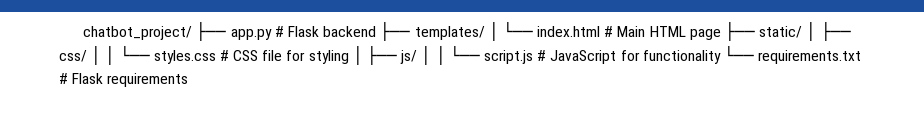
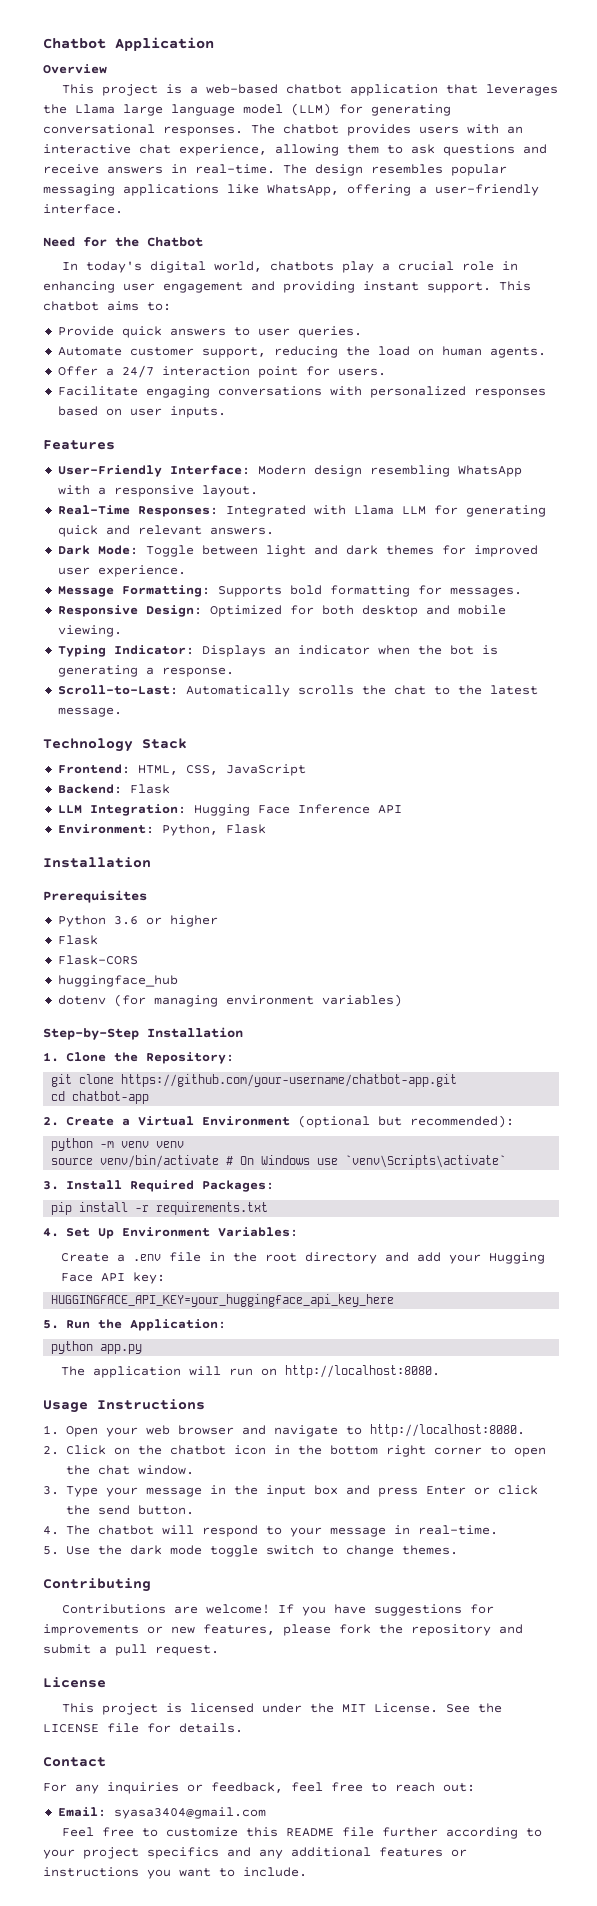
[83,21,851,41] [59,45,862,65] [59,73,189,87] chatbot_project/ ├── app.py # Flask backend ├── templates/ │ └── index.html # Main HTML page ├── static/ │ ├── css/ │ │ └── styles.css # CSS file for styling │ ├── js/ │ │ └── script.js # JavaScript for functionality └── requirements.txt # Flask requirements -> [43,37,214,51] [43,64,107,74] [62,84,559,96] [43,103,451,116] [43,124,523,136] [43,144,547,156] [43,164,507,176] [43,184,539,196] [43,204,123,214] [43,237,203,247] [62,261,519,273] [43,281,531,293] [43,301,171,311] [57,326,362,338] [57,346,546,358] [57,365,386,378] [57,386,546,398] [57,406,226,418] [43,440,115,450] [57,465,522,477] [57,485,258,497] [57,505,546,517] [57,525,274,537] [57,545,538,557] [57,565,186,577] [57,585,522,597] [57,605,506,617] [57,625,122,637] [57,645,498,657] [57,665,234,677] [57,685,538,697] [57,707,122,717] [43,738,187,752] [57,764,306,776] [57,784,170,794] [57,804,402,816] [57,824,266,836] [43,857,151,868] [43,890,147,903] [57,915,218,927] [57,935,98,945] [57,955,138,965] [57,975,178,987] [57,994,402,1007] [43,1027,243,1040] [43,1052,234,1064] [51,1074,458,1087] [51,1091,150,1104] [43,1115,514,1128] [51,1138,185,1151] [51,1155,507,1168] [43,1180,274,1192] [51,1202,269,1215] [43,1227,298,1239] [60,1252,545,1264] [60,1272,165,1284] [51,1294,395,1307] [43,1319,226,1331] [51,1341,143,1354] [60,1365,440,1378] [43,1399,205,1413] [43,1424,525,1437] [43,1445,546,1457] [65,1465,194,1475] [43,1485,538,1497] [65,1505,194,1515] [43,1525,498,1537] [43,1545,458,1557] [43,1578,151,1592] [62,1604,495,1616] [43,1624,523,1636] [43,1644,219,1656] [43,1677,106,1688] [62,1703,503,1715] [43,1723,243,1733] [43,1757,106,1767] [43,1782,475,1794] [57,1807,266,1819] [62,1827,543,1839] [43,1847,467,1859] [43,1867,307,1879] Chatbot Application // Overview // This project is a web-based chatbot application that leverages the Llama large language model (LLM) for generating conversational responses. The chatbot provides users with an interactive chat experience, allowing them to ask questions and receive answers in real-time. The design resembles popular messaging applications like WhatsApp, offering a user-friendly interface. // Need for the Chatbot // In today's digital world, chatbots play a crucial role in enhancing user engagement and providing instant support. This chatbot aims to: // Provide quick answers to user queries. // Automate customer support, reducing the load on human agents. // Offer a 24/7 interaction point for users. // Facilitate engaging conversations with personalized responses based on user inputs. // Features // User-Friendly Interface: Modern design resembling WhatsApp with a responsive layout. // Real-Time Responses: Integrated with Llama LLM for generating quick and relevant answers. // Dark Mode: Toggle between light and dark themes for improved user experience. // Message Formatting: Supports bold formatting for messages. // Responsive Design: Optimized for both desktop and mobile viewing. // Typing Indicator: Displays an indicator when the bot is generating a response. // Scroll-to-Last: Automatically scrolls the chat to the latest message. // Technology Stack // Frontend: HTML, CSS, JavaScript // Backend: Flask // LLM Integration: Hugging Face Inference API // Environment: Python, Flask // Installation // Prerequisites // Python 3.6 or higher // Flask // Flask-CORS // huggingface_hub // dotenv (for managing environment variables) // Step-by-Step Installation // 1. Clone the Repository: // git clone https://github.com/your-username/chatbot-app.git // cd chatbot-app // 2. Create a Virtual Environment (optional but recommended): // python -m venv venv // source venv/bin/activate # On Windows use `venv\Scripts\activate` // 3. Install Required Packages: // pip install -r requirements.txt // 4. Set Up Environment Variables: // Create a .env file in the root directory and add your Hugging Face API key: // HUGGINGFACE_API_KEY=your_huggingface_api_key_here // 5. Run the Application: // python app.py // The application will run on http://localhost:8080. // Usage Instructions // 1. Open your web browser and navigate to http://localhost:8080. // 2. Click on the chatbot icon in the bottom right corner to open the chat window. // 3. Type your message in the input box and press Enter or click the send button. // 4. The chatbot will respond to your message in real-time. // 5. Use the dark mode toggle switch to change themes. // Contributing // Contributions are welcome! If you have suggestions for improvements or new features, please fork the repository and submit a pull request. // License // This project is licensed under the MIT License. See the LICENSE file for details. // Contact // For any inquiries or feedback, feel free to reach out: // Email: syasa3404@gmail.com // Feel free to customize this README file further according to your project specifics and any additional features or instructions you want to include.

